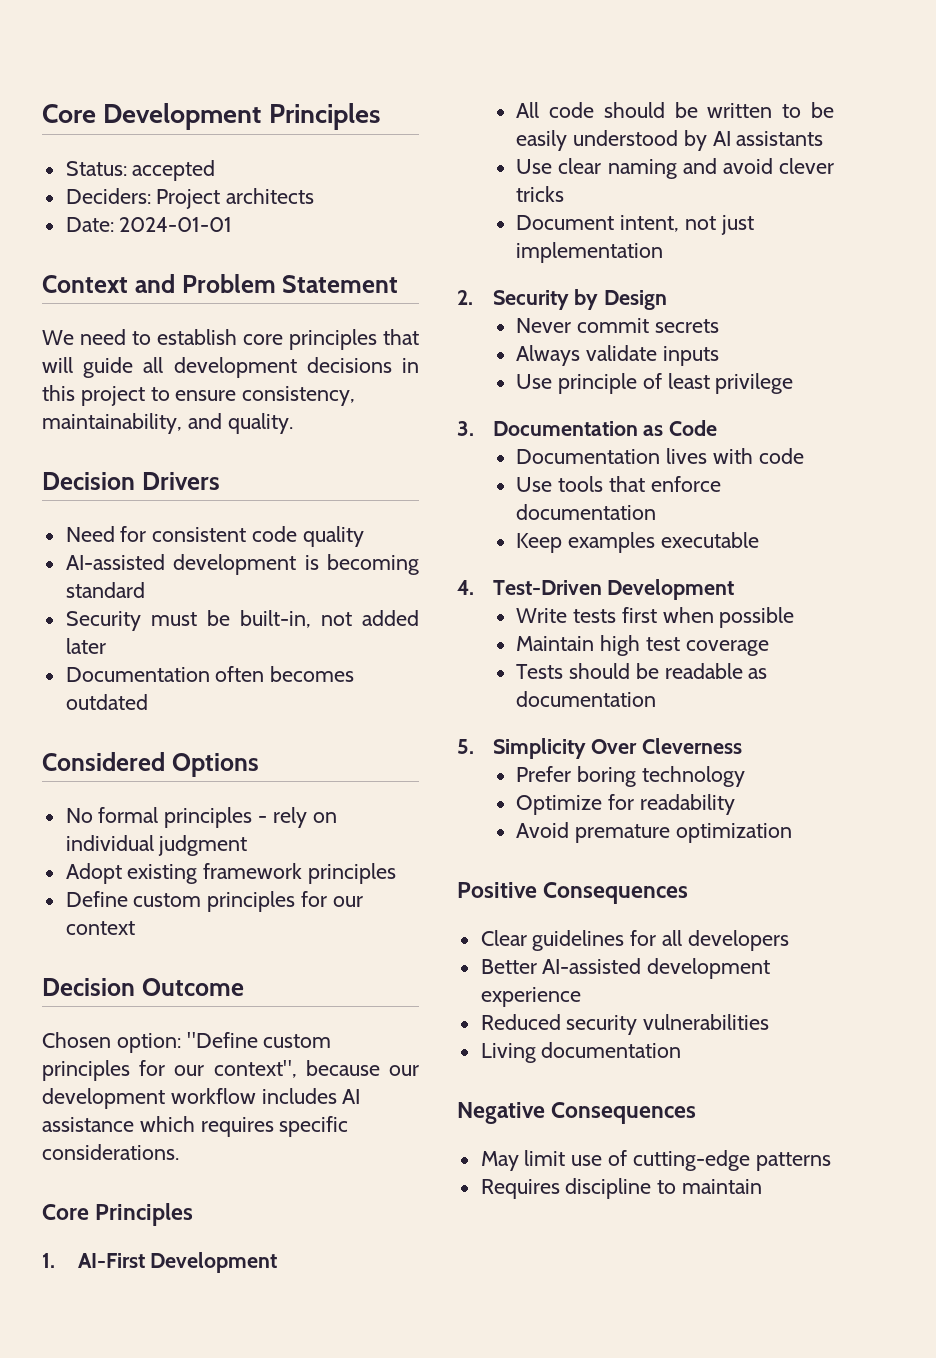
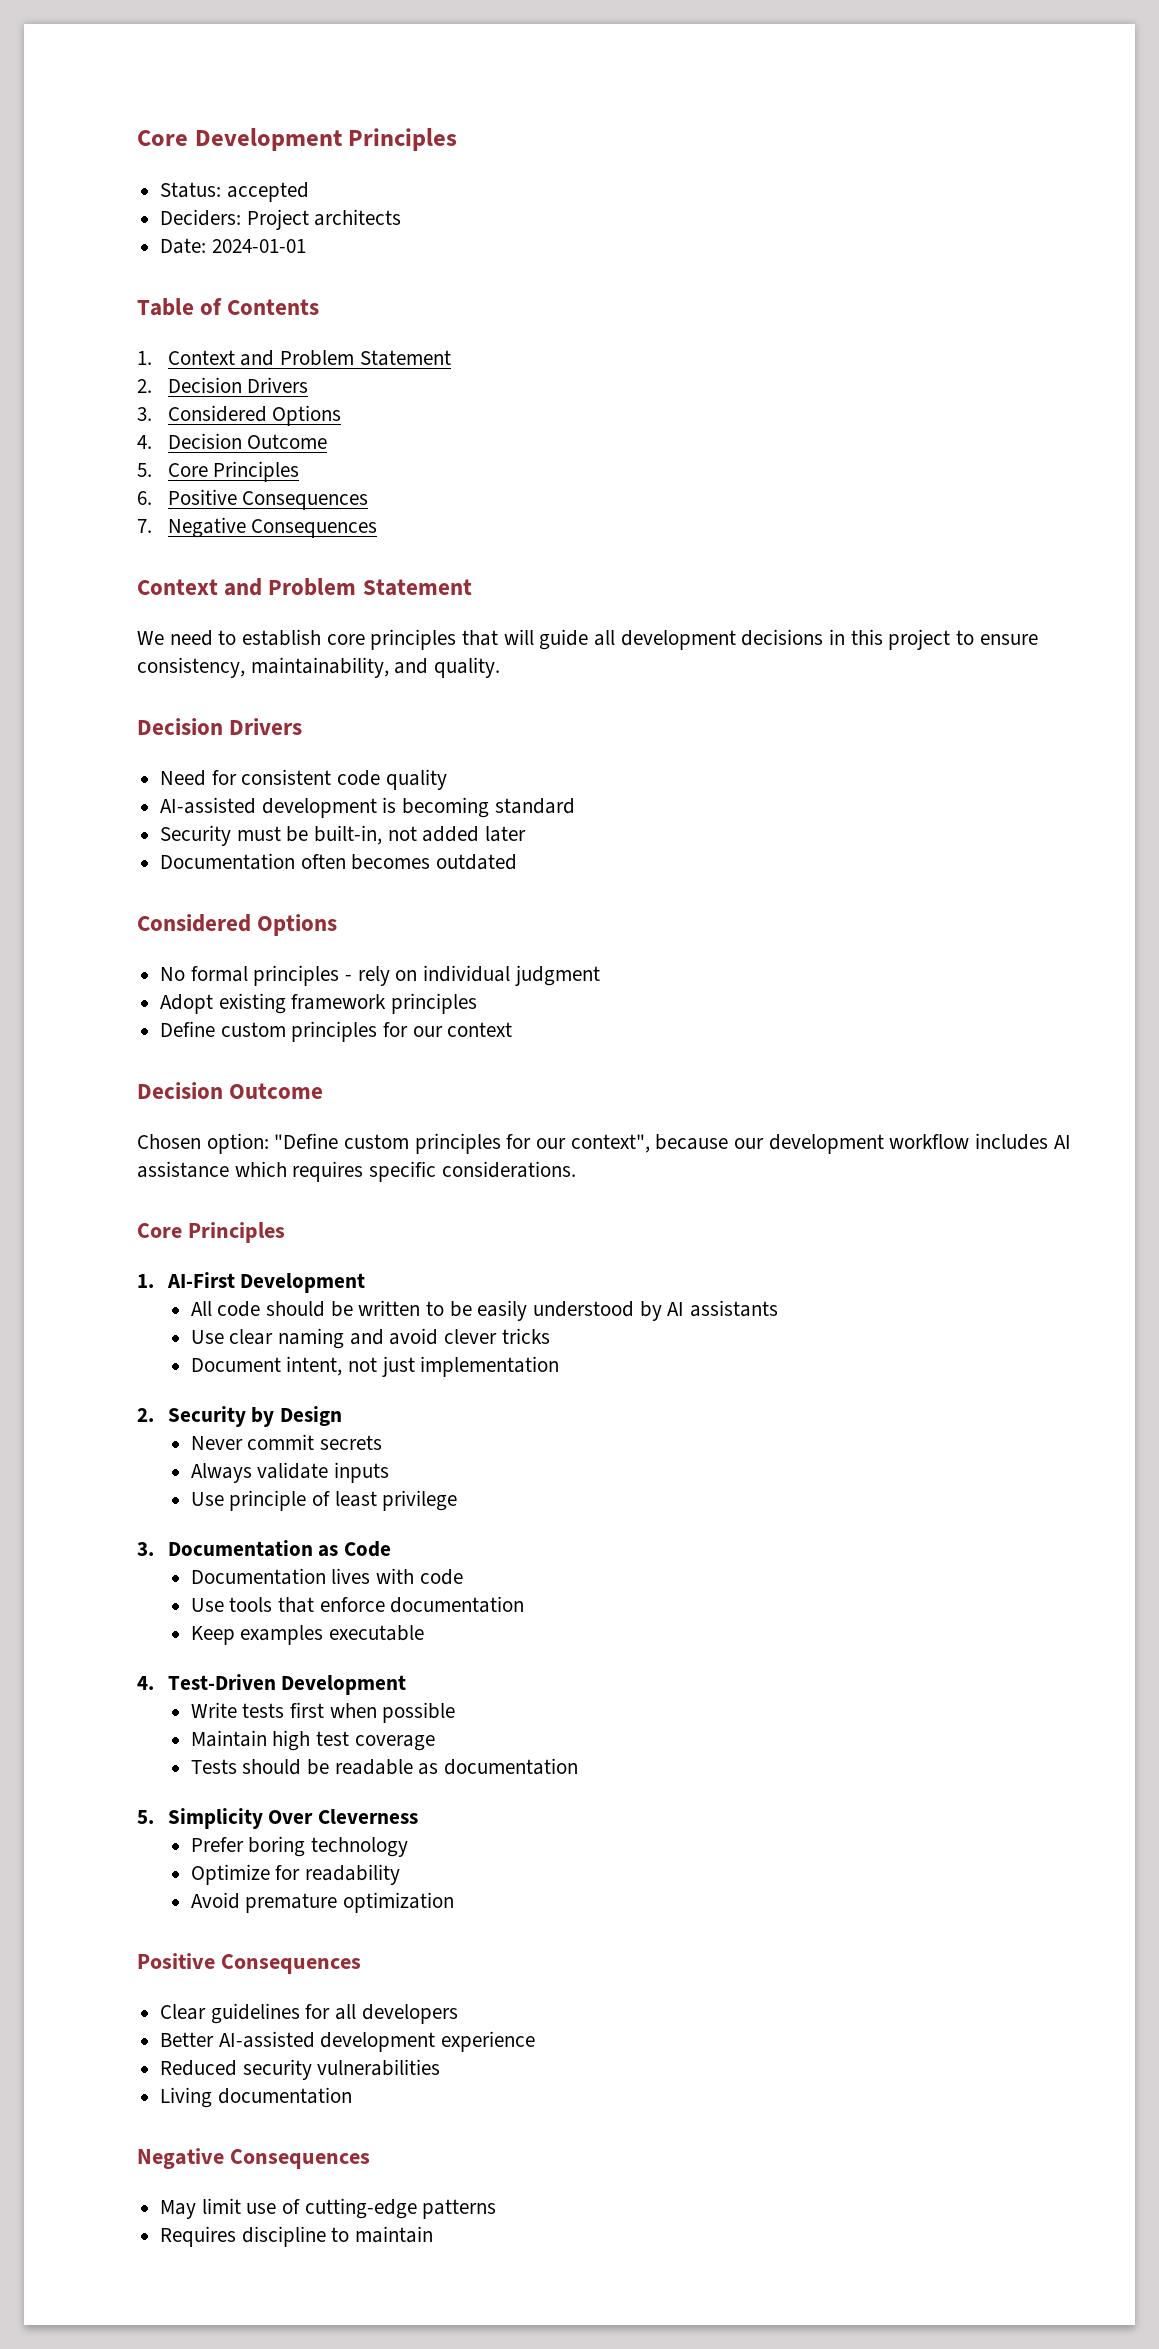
(233, 224) none -> [137,298,320,316] [137,350,451,366] [137,377,309,393] [137,405,342,426] [137,433,328,449] [137,461,300,482] [137,489,369,510] [137,517,378,538] // Table of Contents // 1. Context and Problem Statement // 2. Decision Drivers // 3. Considered Options // 4. Decision Outcome // 5. Core Principles // 6. Positive Consequences // 7. Negative Consequences

